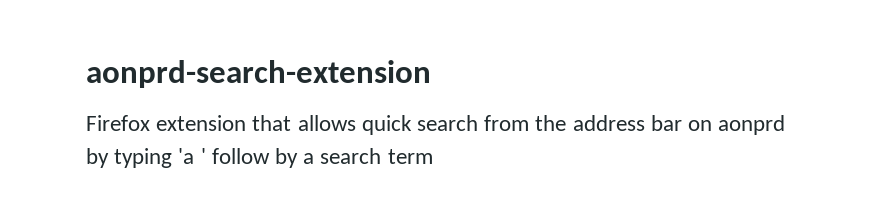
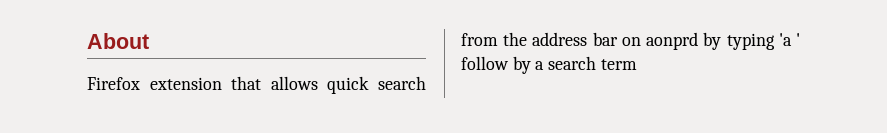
[86,60,431,88] aonprd-search-extension -> [87,33,149,49] About

